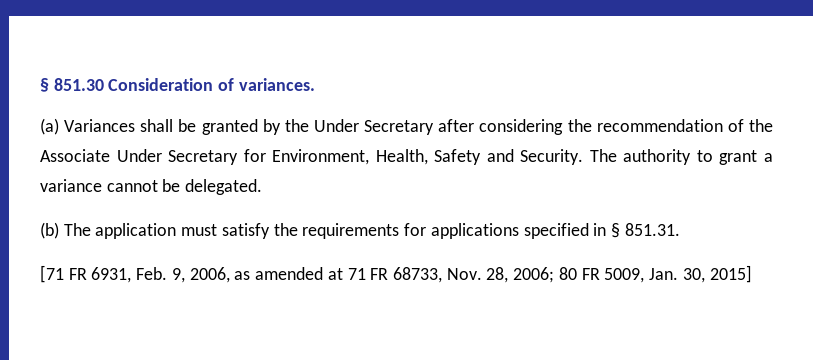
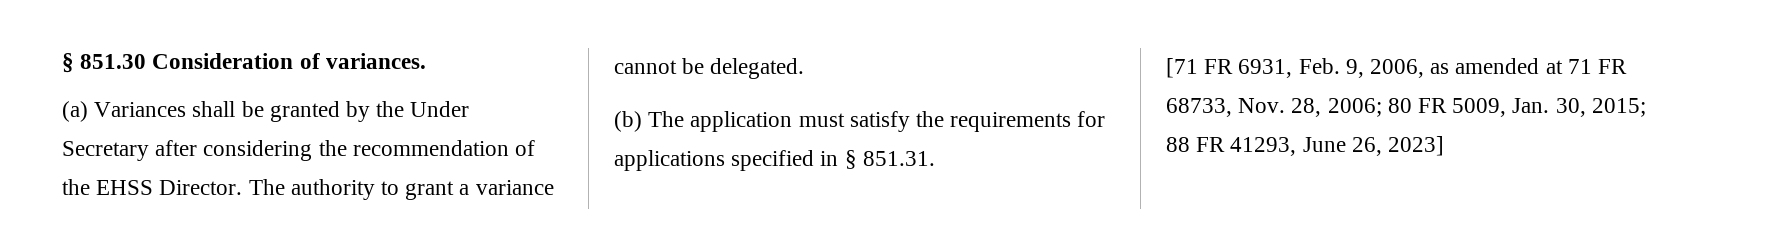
[40,149,584,165] Associate Under Secretary for Environment, Health, Safety and Security. -> [96,180,243,195] EHSS Director.
[709,265,752,283] 2015] -> [1591,98,1646,117] [1166,136,1445,156] 2015; 88 FR 41293, June 26, 2023]

